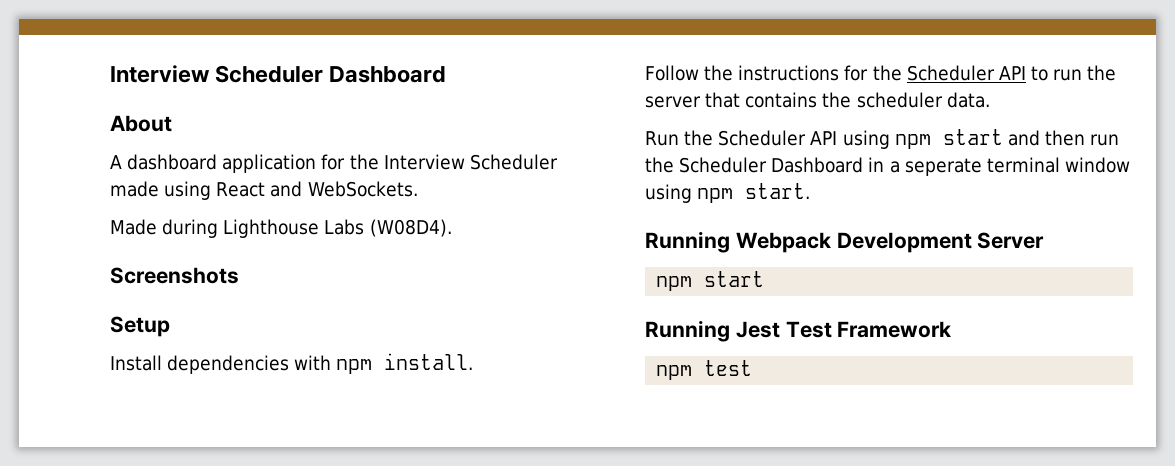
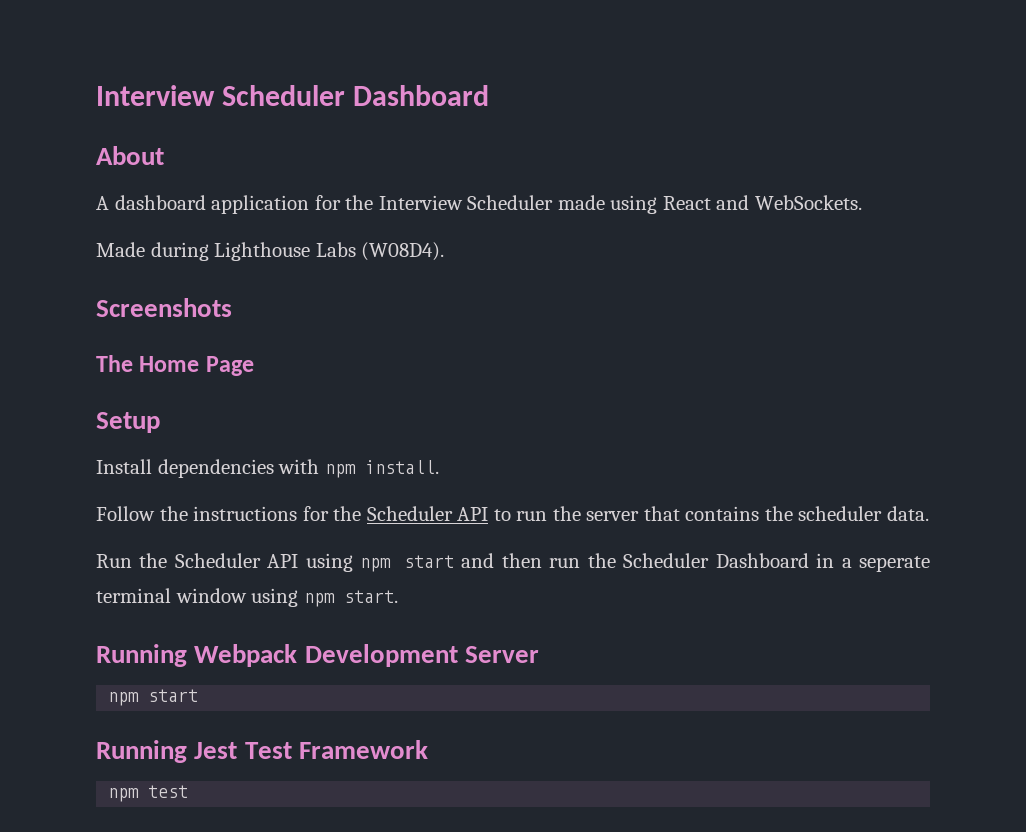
(239, 275) none -> [96,355,254,376] // The Home Page

